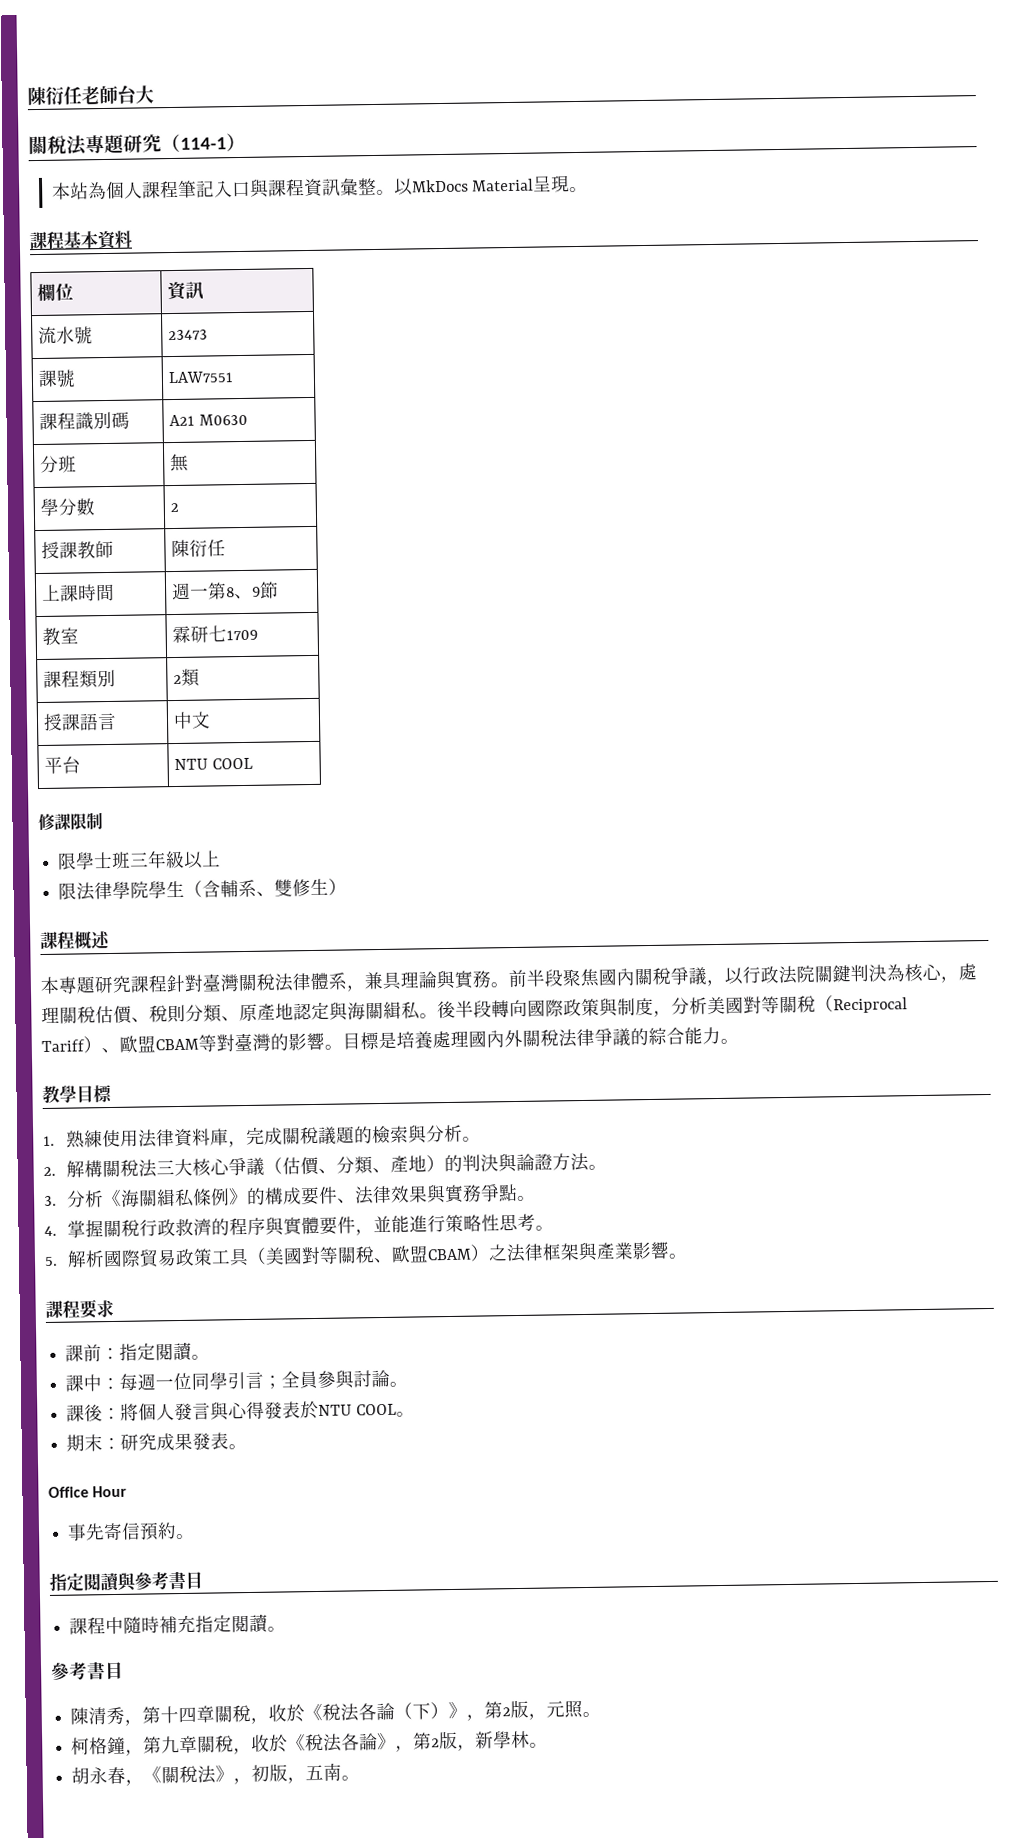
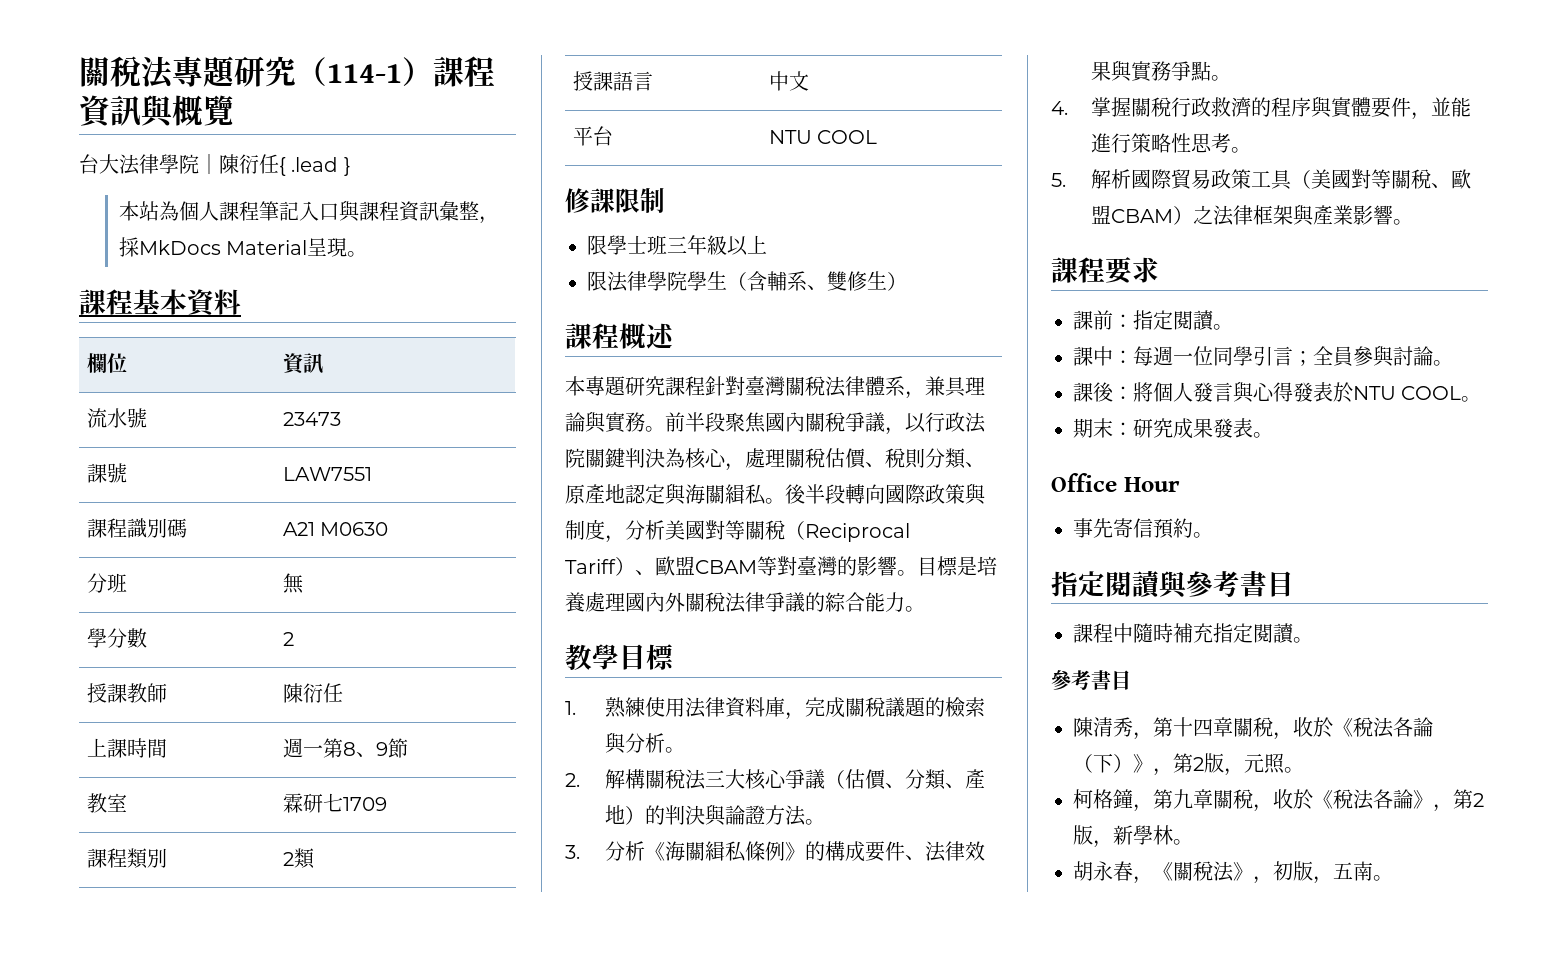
[27,84,154,106] 陳衍任老師台大 // -> (79, 71) none
(246, 142) none -> [433,56,495,87] [79,95,234,128] [79,154,351,176] 課程資訊與概覽 // 台大法律學院｜陳衍任{ .lead }
[375,178,413,196] 。以 -> [478,216,499,224] [118,237,139,257] ，採

